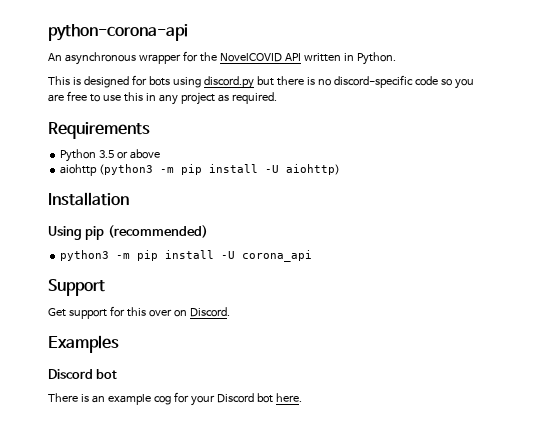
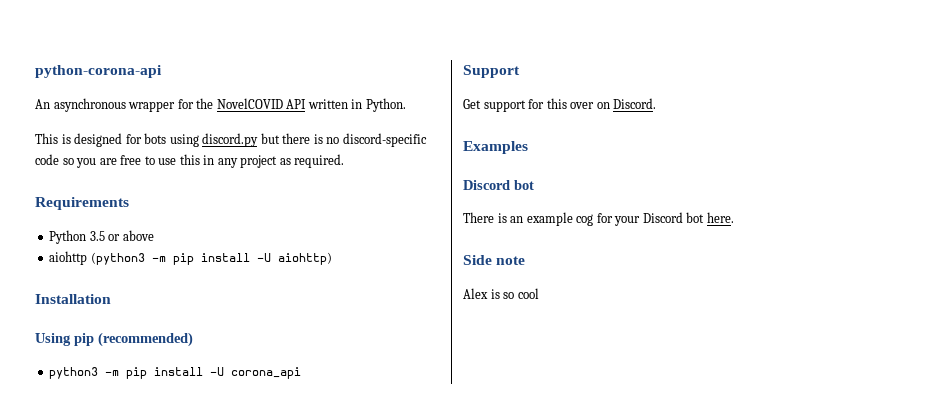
(302, 397) none -> [463,255,526,265] [463,288,539,299] // Side note // Alex is so cool

